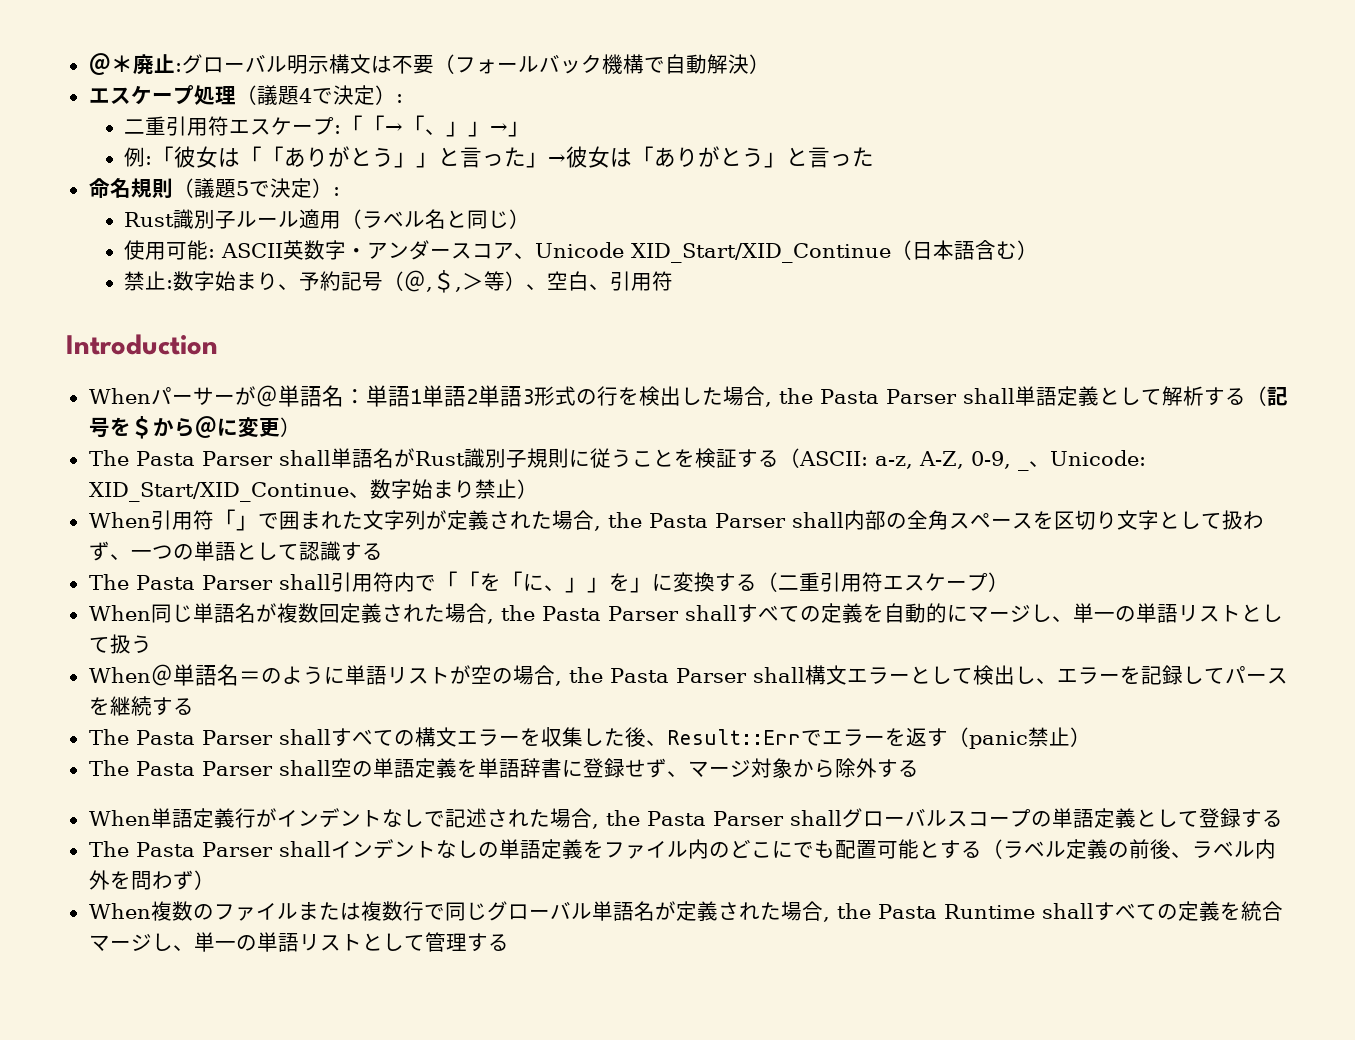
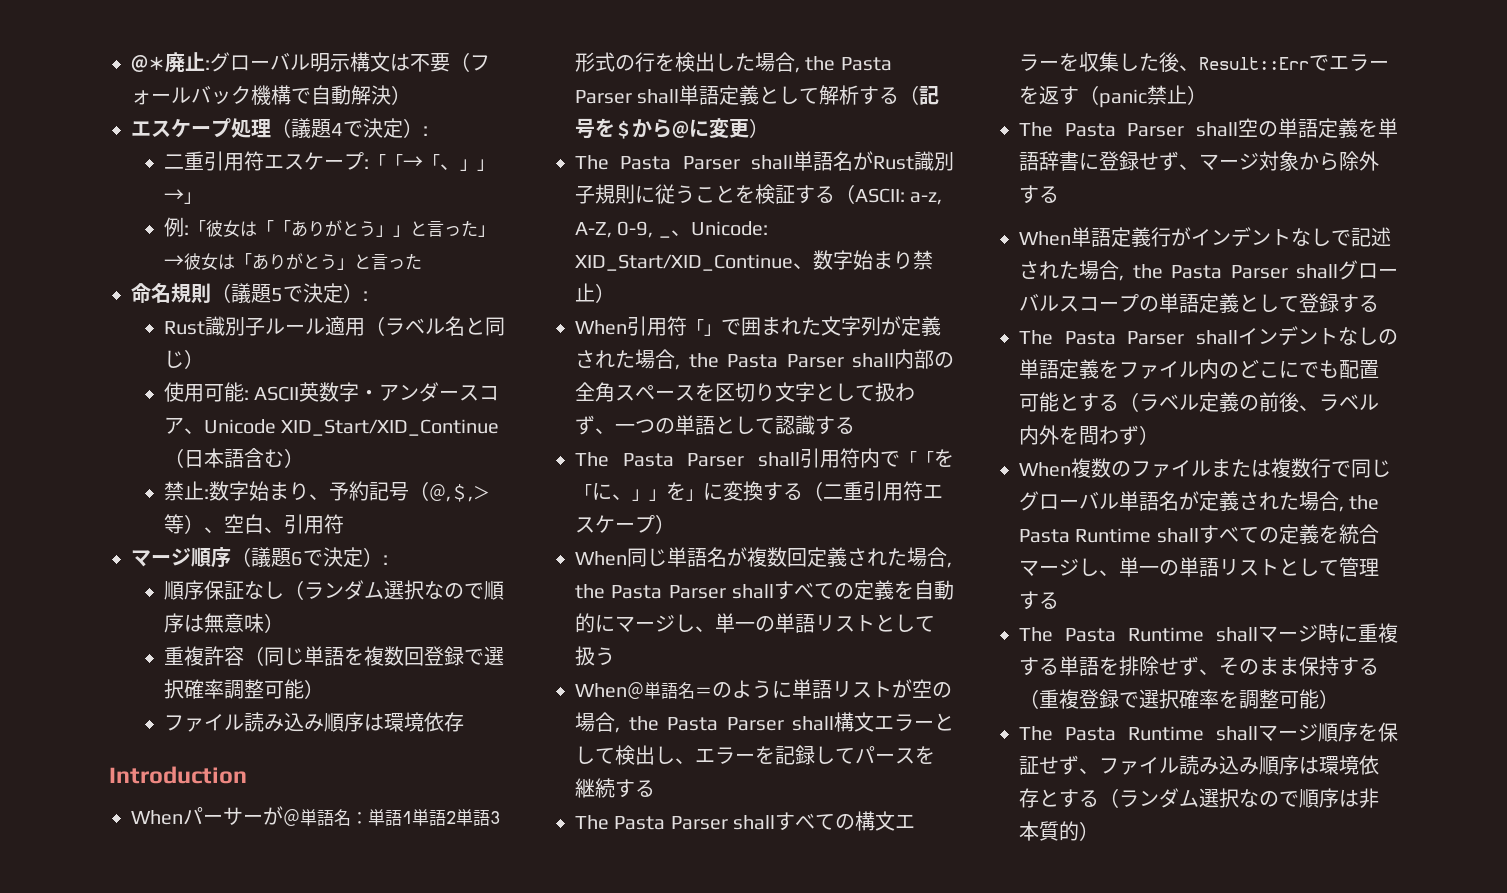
(674, 281) none -> [131,547,388,568] [163,580,504,600] [163,613,284,633] [163,646,504,666] [163,679,324,699] [163,712,464,732] // マージ順序（議題6で決定）: // 順序保証なし（ランダム選択なので順序は無意味） // 重複許容（同じ単語を複数回登録で選択確率調整可能） // ファイル読み込み順序は環境依存
(509, 942) none -> [1019,623,1398,643] [1019,656,1379,676] [1019,689,1339,709] [1019,722,1398,742] [1019,755,1379,775] [1019,788,1379,808] [1019,821,1099,841] // The Pasta Runtime shallマージ時に重複する単語を排除せず、そのまま保持する（重複登録で選択確率を調整可能） // The Pasta Runtime shallマージ順序を保証せず、ファイル読み込み順序は環境依存とする（ランダム選択なので順序は非本質的）

